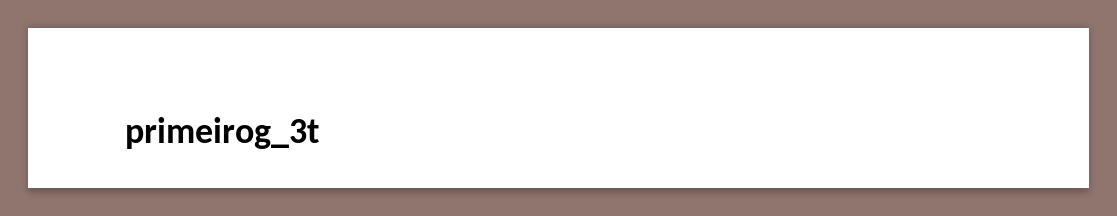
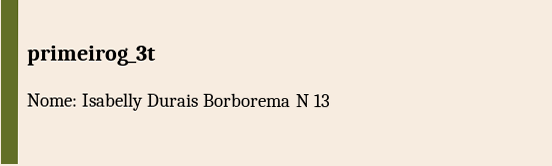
(319, 133) none -> [26,92,330,111] // Nome: Isabelly Durais Borborema N 13

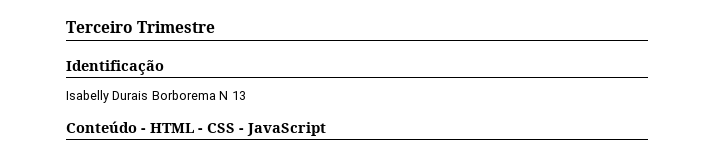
[27,45,156,66] [26,93,77,107] primeirog_3t // Nome: -> [66,21,216,33] [66,60,164,75] Terceiro Trimestre // Identificação //
(330, 101) none -> [66,121,326,136] // Conteúdo - HTML - CSS - JavaScript

